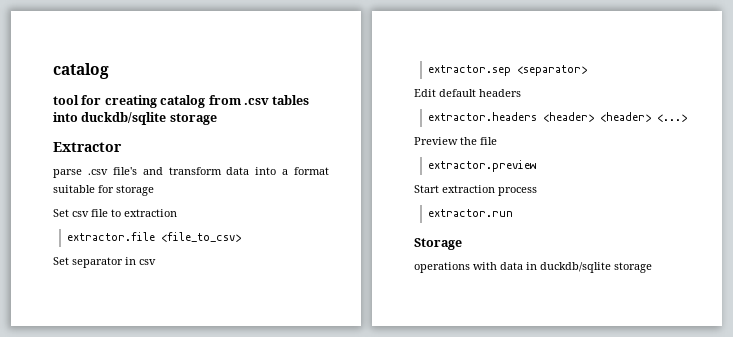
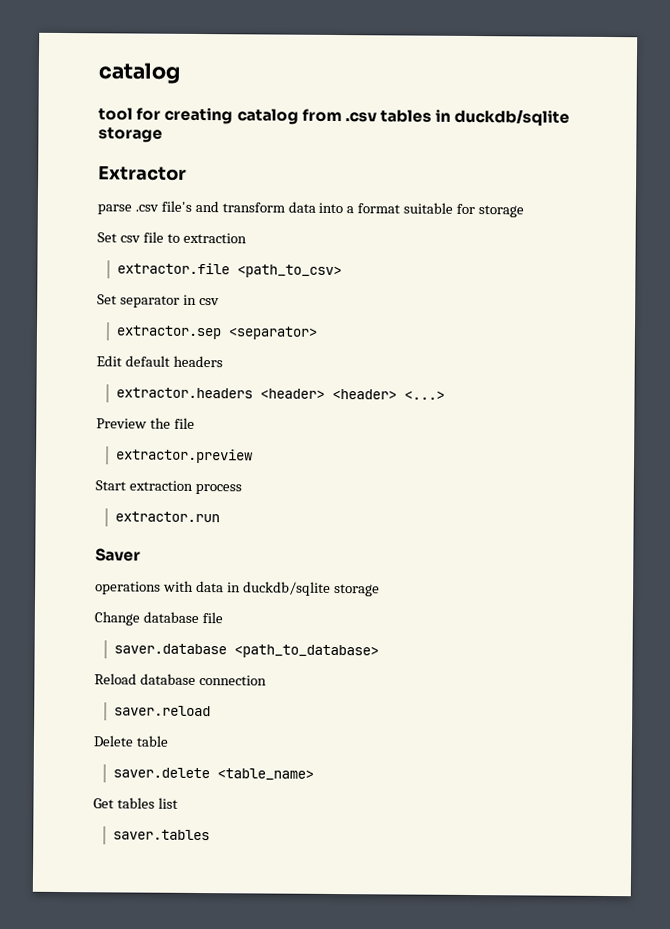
[53,112,78,122] into -> [435,109,452,122] in
[161,232,242,242] <file_to_csv> -> [236,264,342,279] <path_to_csv>
[414,238,462,250] Storage -> [95,548,141,562] Saver
(652, 267) none -> [94,611,223,626] [113,643,379,659] [94,673,267,686] [113,705,211,717] [93,735,169,747] [112,767,314,781] [93,797,178,809] [112,829,210,841] // Change database file // saver.database <path_to_database> // Reload database connection // saver.reload // Delete table // saver.delete <table_name> // Get tables list // saver.tables

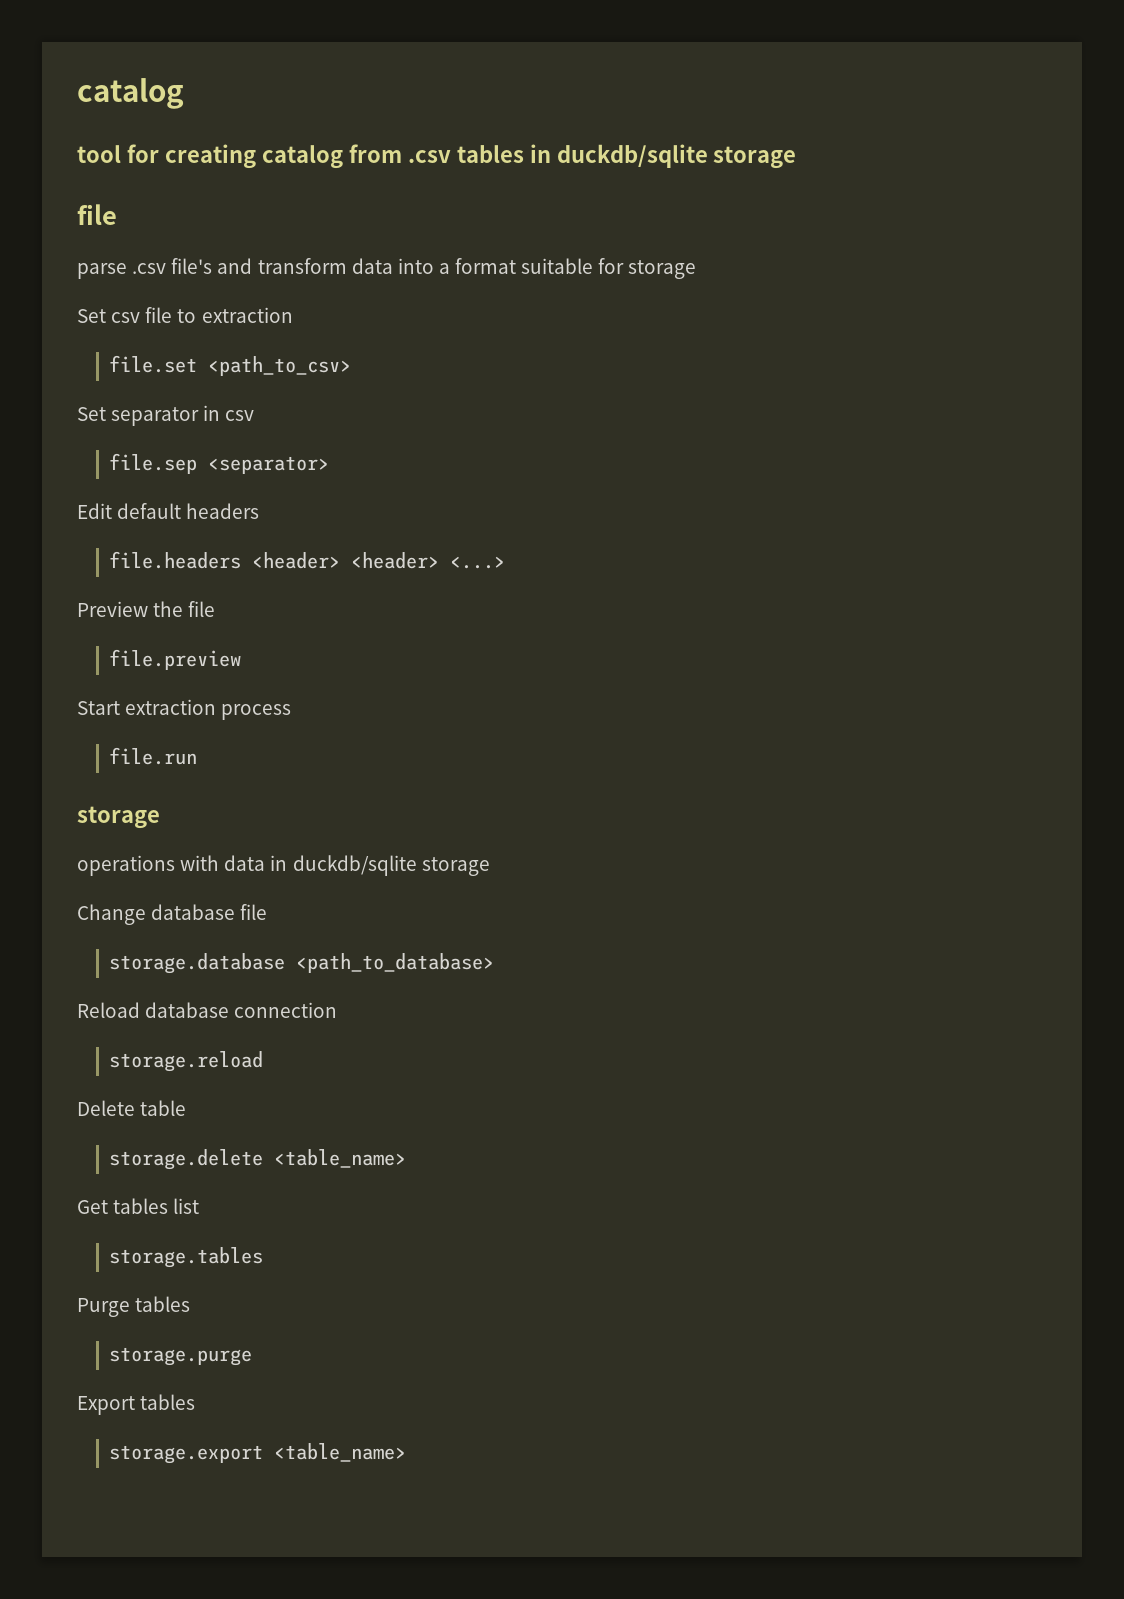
[98,165,187,181] Extractor -> [77,204,117,225] file
[116,262,230,275] extractor.file -> [108,355,197,373] file.set
[115,325,222,340] extractor.sep -> [108,453,197,474] file.sep
[115,387,253,399] extractor.headers -> [108,551,241,569] file.headers
[115,448,253,464] extractor.preview -> [108,649,241,670] file.preview
[114,511,220,523] [95,548,141,562] extractor.run // Saver -> [108,747,197,765] [77,806,160,829] file.run // storage
[113,643,227,655] saver.database -> [108,953,285,974] storage.database
[113,705,211,717] saver.reload -> [108,1051,263,1072] storage.reload
[112,767,210,779] saver.delete -> [108,1149,263,1170] storage.delete
[112,829,210,841] saver.tables -> [108,1247,263,1268] [77,1296,191,1317] [108,1347,252,1366] [77,1394,196,1415] [108,1443,406,1464] storage.tables // Purge tables // storage.purge // Export tables // storage.export <table_name>

